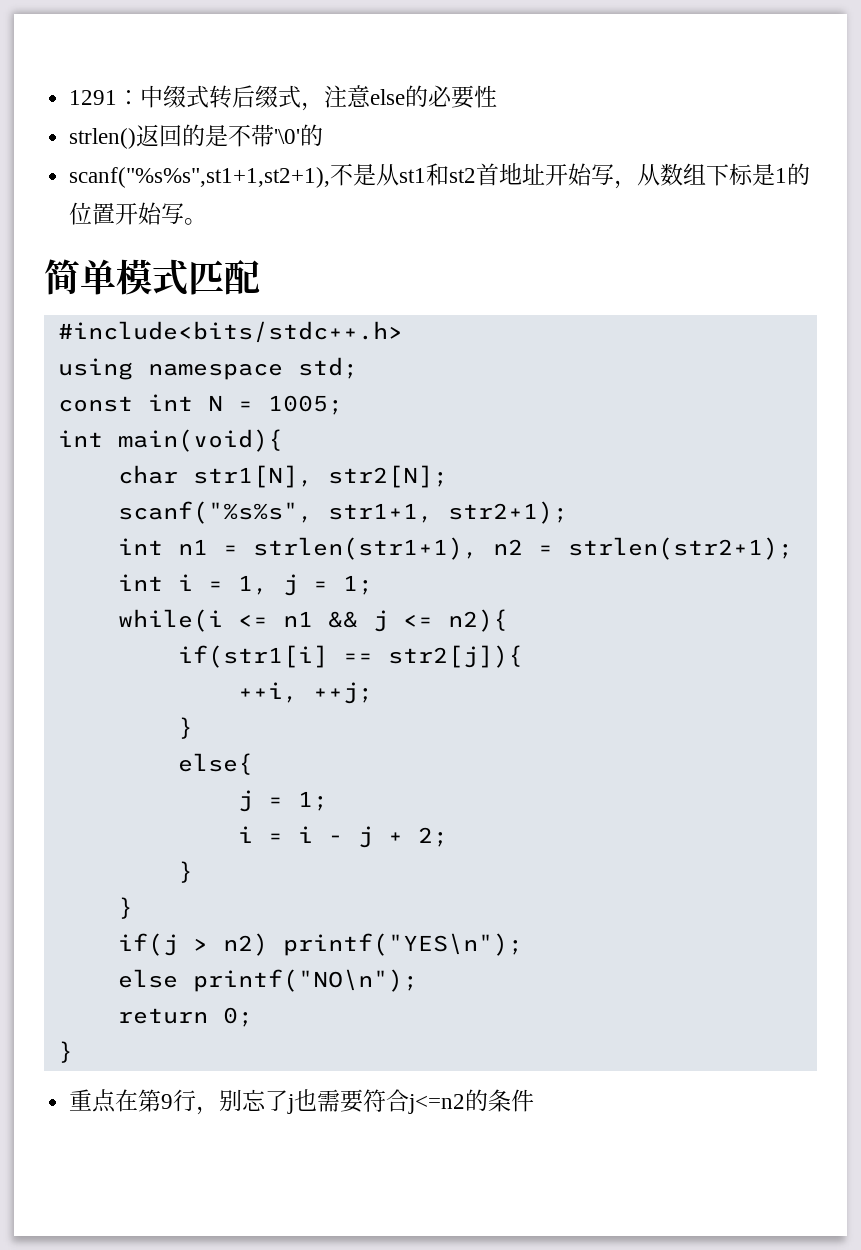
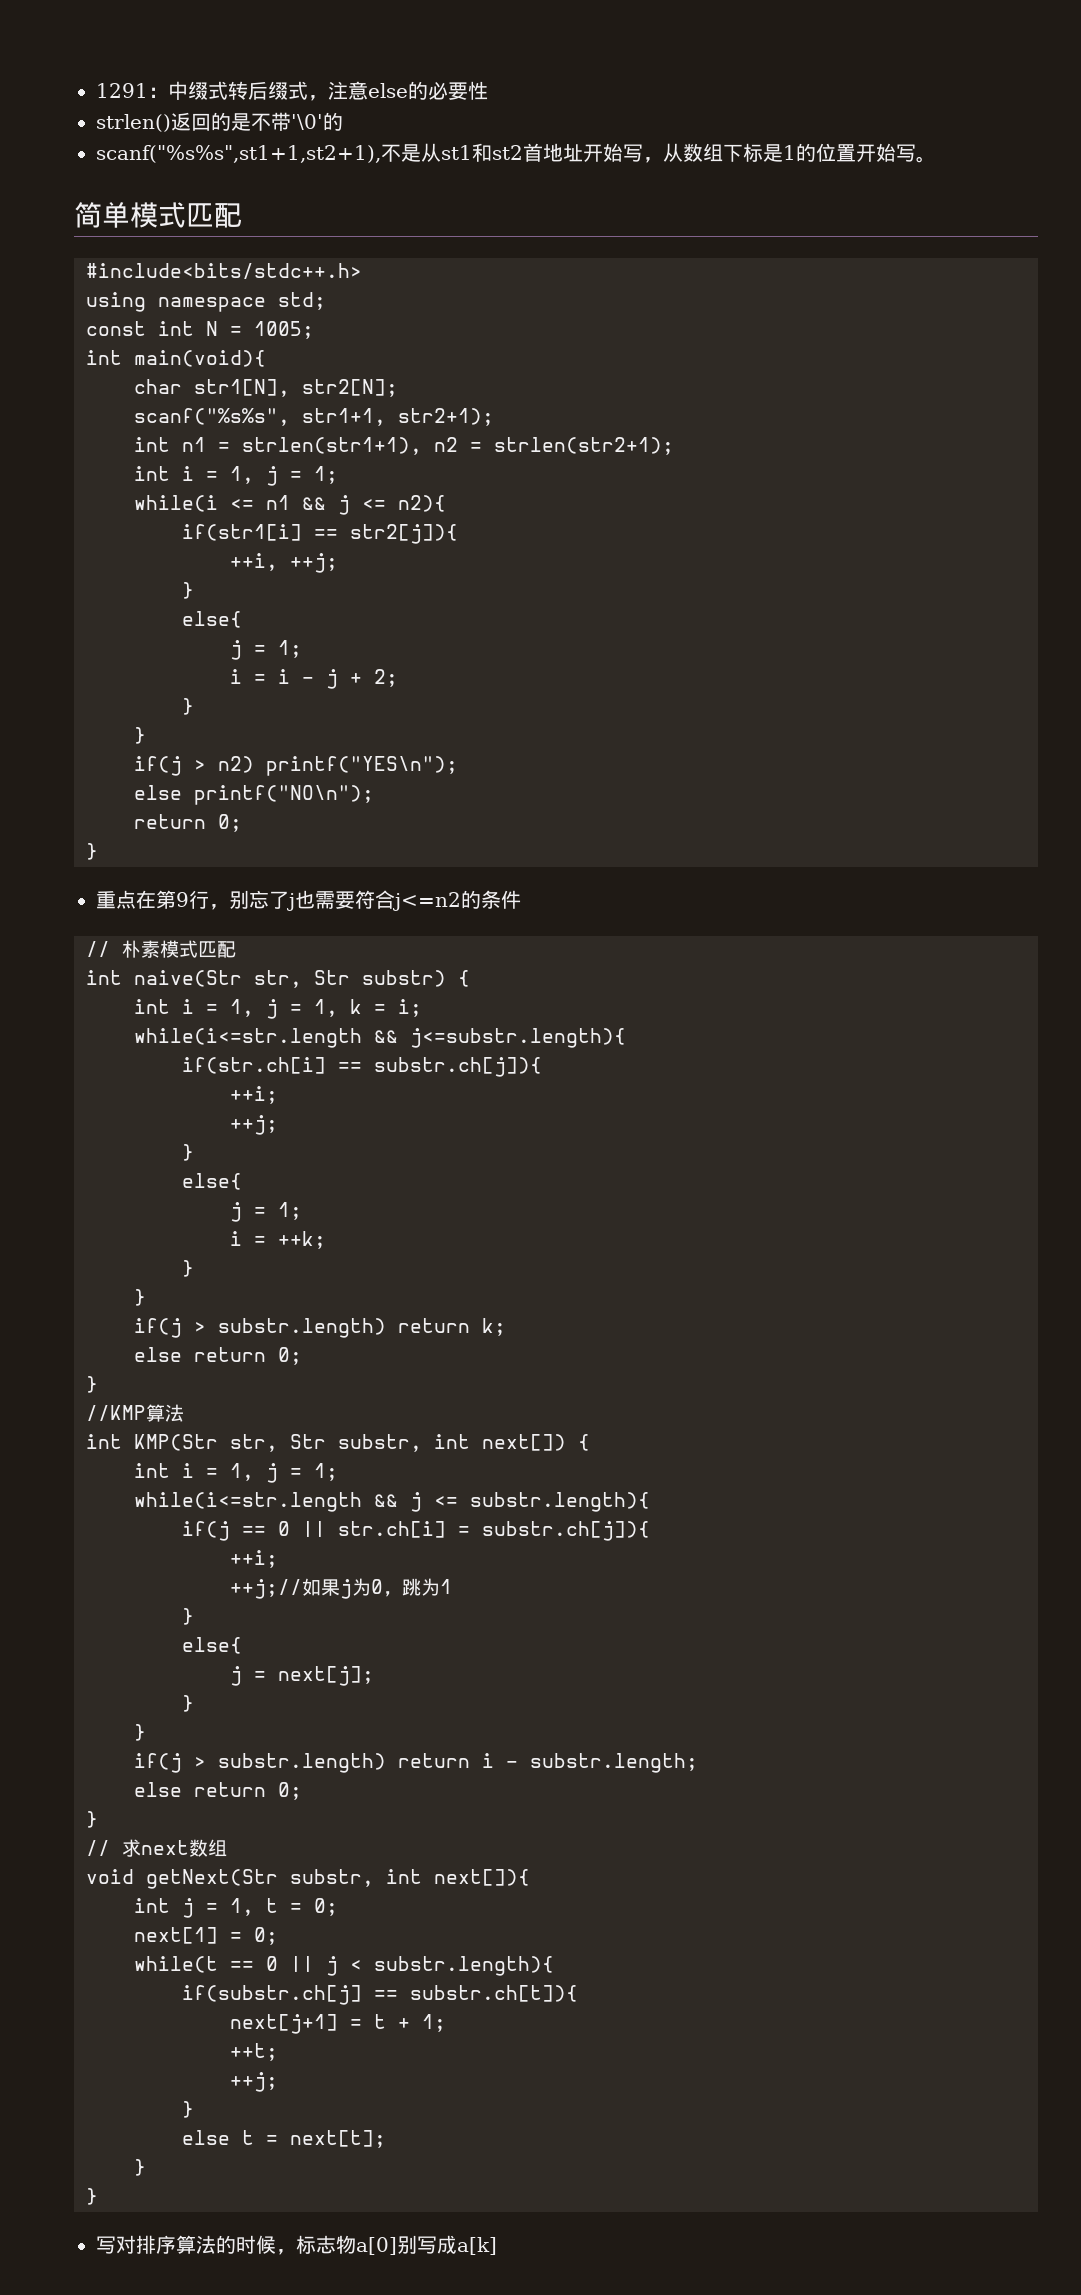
(535, 1100) none -> [86,940,236,958] [86,970,470,988] [134,999,422,1019] [134,1028,626,1048] [182,1057,542,1077] [230,1086,278,1104] [230,1115,278,1135] [182,1144,194,1161] [182,1173,242,1190] [230,1202,302,1222] [230,1231,326,1249] [182,1260,194,1277] [134,1289,146,1306] [134,1318,506,1338] [134,1347,302,1365] [86,1376,98,1393] [86,1404,184,1422] [86,1434,590,1452] [134,1463,338,1483] [134,1492,650,1512] [182,1521,650,1541] [230,1550,278,1568] [230,1578,452,1599] [182,1608,194,1625] [182,1637,242,1654] [230,1666,374,1686] [182,1695,194,1712] [134,1724,146,1741] [134,1753,698,1773] [134,1782,302,1800] [86,1811,98,1828] [86,1839,227,1857] [86,1869,530,1889] [134,1898,338,1918] [134,1927,278,1945] [134,1956,554,1976] [182,1985,578,2005] [230,2014,446,2034] [230,2043,278,2061] [230,2072,278,2092] [182,2101,194,2118] [182,2130,386,2148] [134,2159,146,2176] [86,2188,98,2205] [96,2235,497,2255] // // 朴素模式匹配 // int naive(Str str, Str substr) { // int i = 1, j = 1, k = i; // while(i<=str.length && j<=substr.length){ // if(str.ch[i] == substr.ch[j]){ // ++i; // ++j; // } // else{ // j = 1; // i = ++k; // } // } // if(j > substr.length) return k; // else return 0; // } // //KMP算法 // int KMP(Str str, Str substr, int next[]) { // int i = 1, j = 1; // while(i<=str.length && j <= substr.length){ // if(j == 0 || str.ch[i] = substr.ch[j]){ // ++i; // ++j;//如果j为0，跳为1 // } // else{ // j = next[j]; // } // } // if(j > substr.length) return i - substr.length; // else return 0; // } // // 求next数组 // void getNext(Str substr, int next[]){ // int j = 1, t = 0; // next[1] = 0; // while(t == 0 || j < substr.length){ // if(substr.ch[j] == substr.ch[t]){ // next[j+1] = t + 1; // ++t; // ++j; // } // else t = next[t]; // } // } // 写对排序算法的时候，标志物a[0]别写成a[k]

